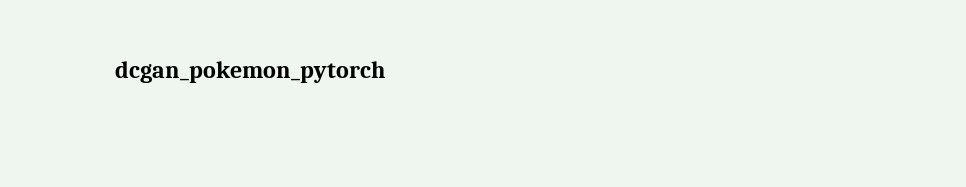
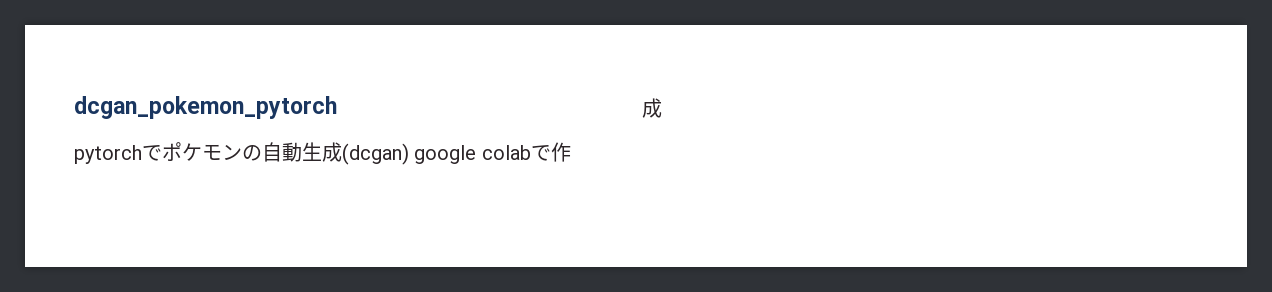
(385, 72) none -> [74,142,571,165] [642,98,662,118] // pytorchでポケモンの自動生成(dcgan) google colabで作成

